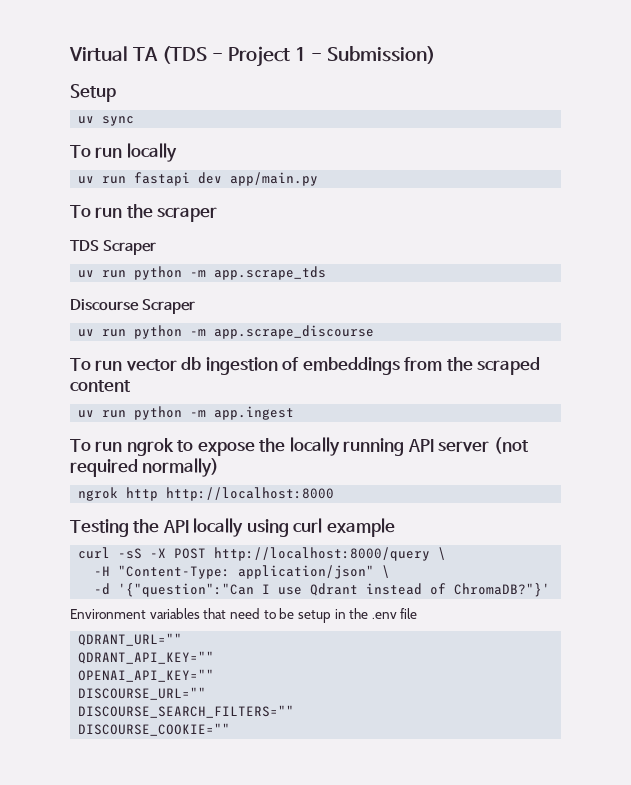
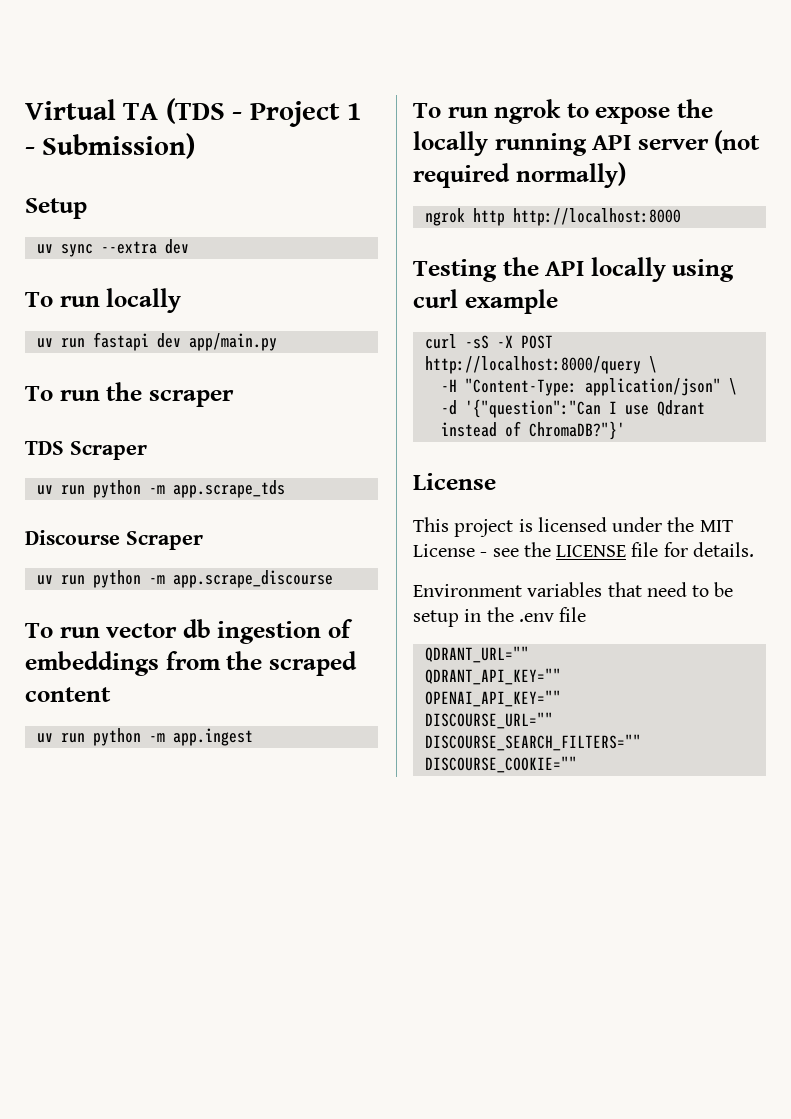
(135, 121) none -> [100,239,189,254] --extra dev
(551, 590) none -> [413,473,496,490] [413,517,733,537] [413,542,754,557] // License // This project is licensed under the MIT License - see the LICENSE file for details.

